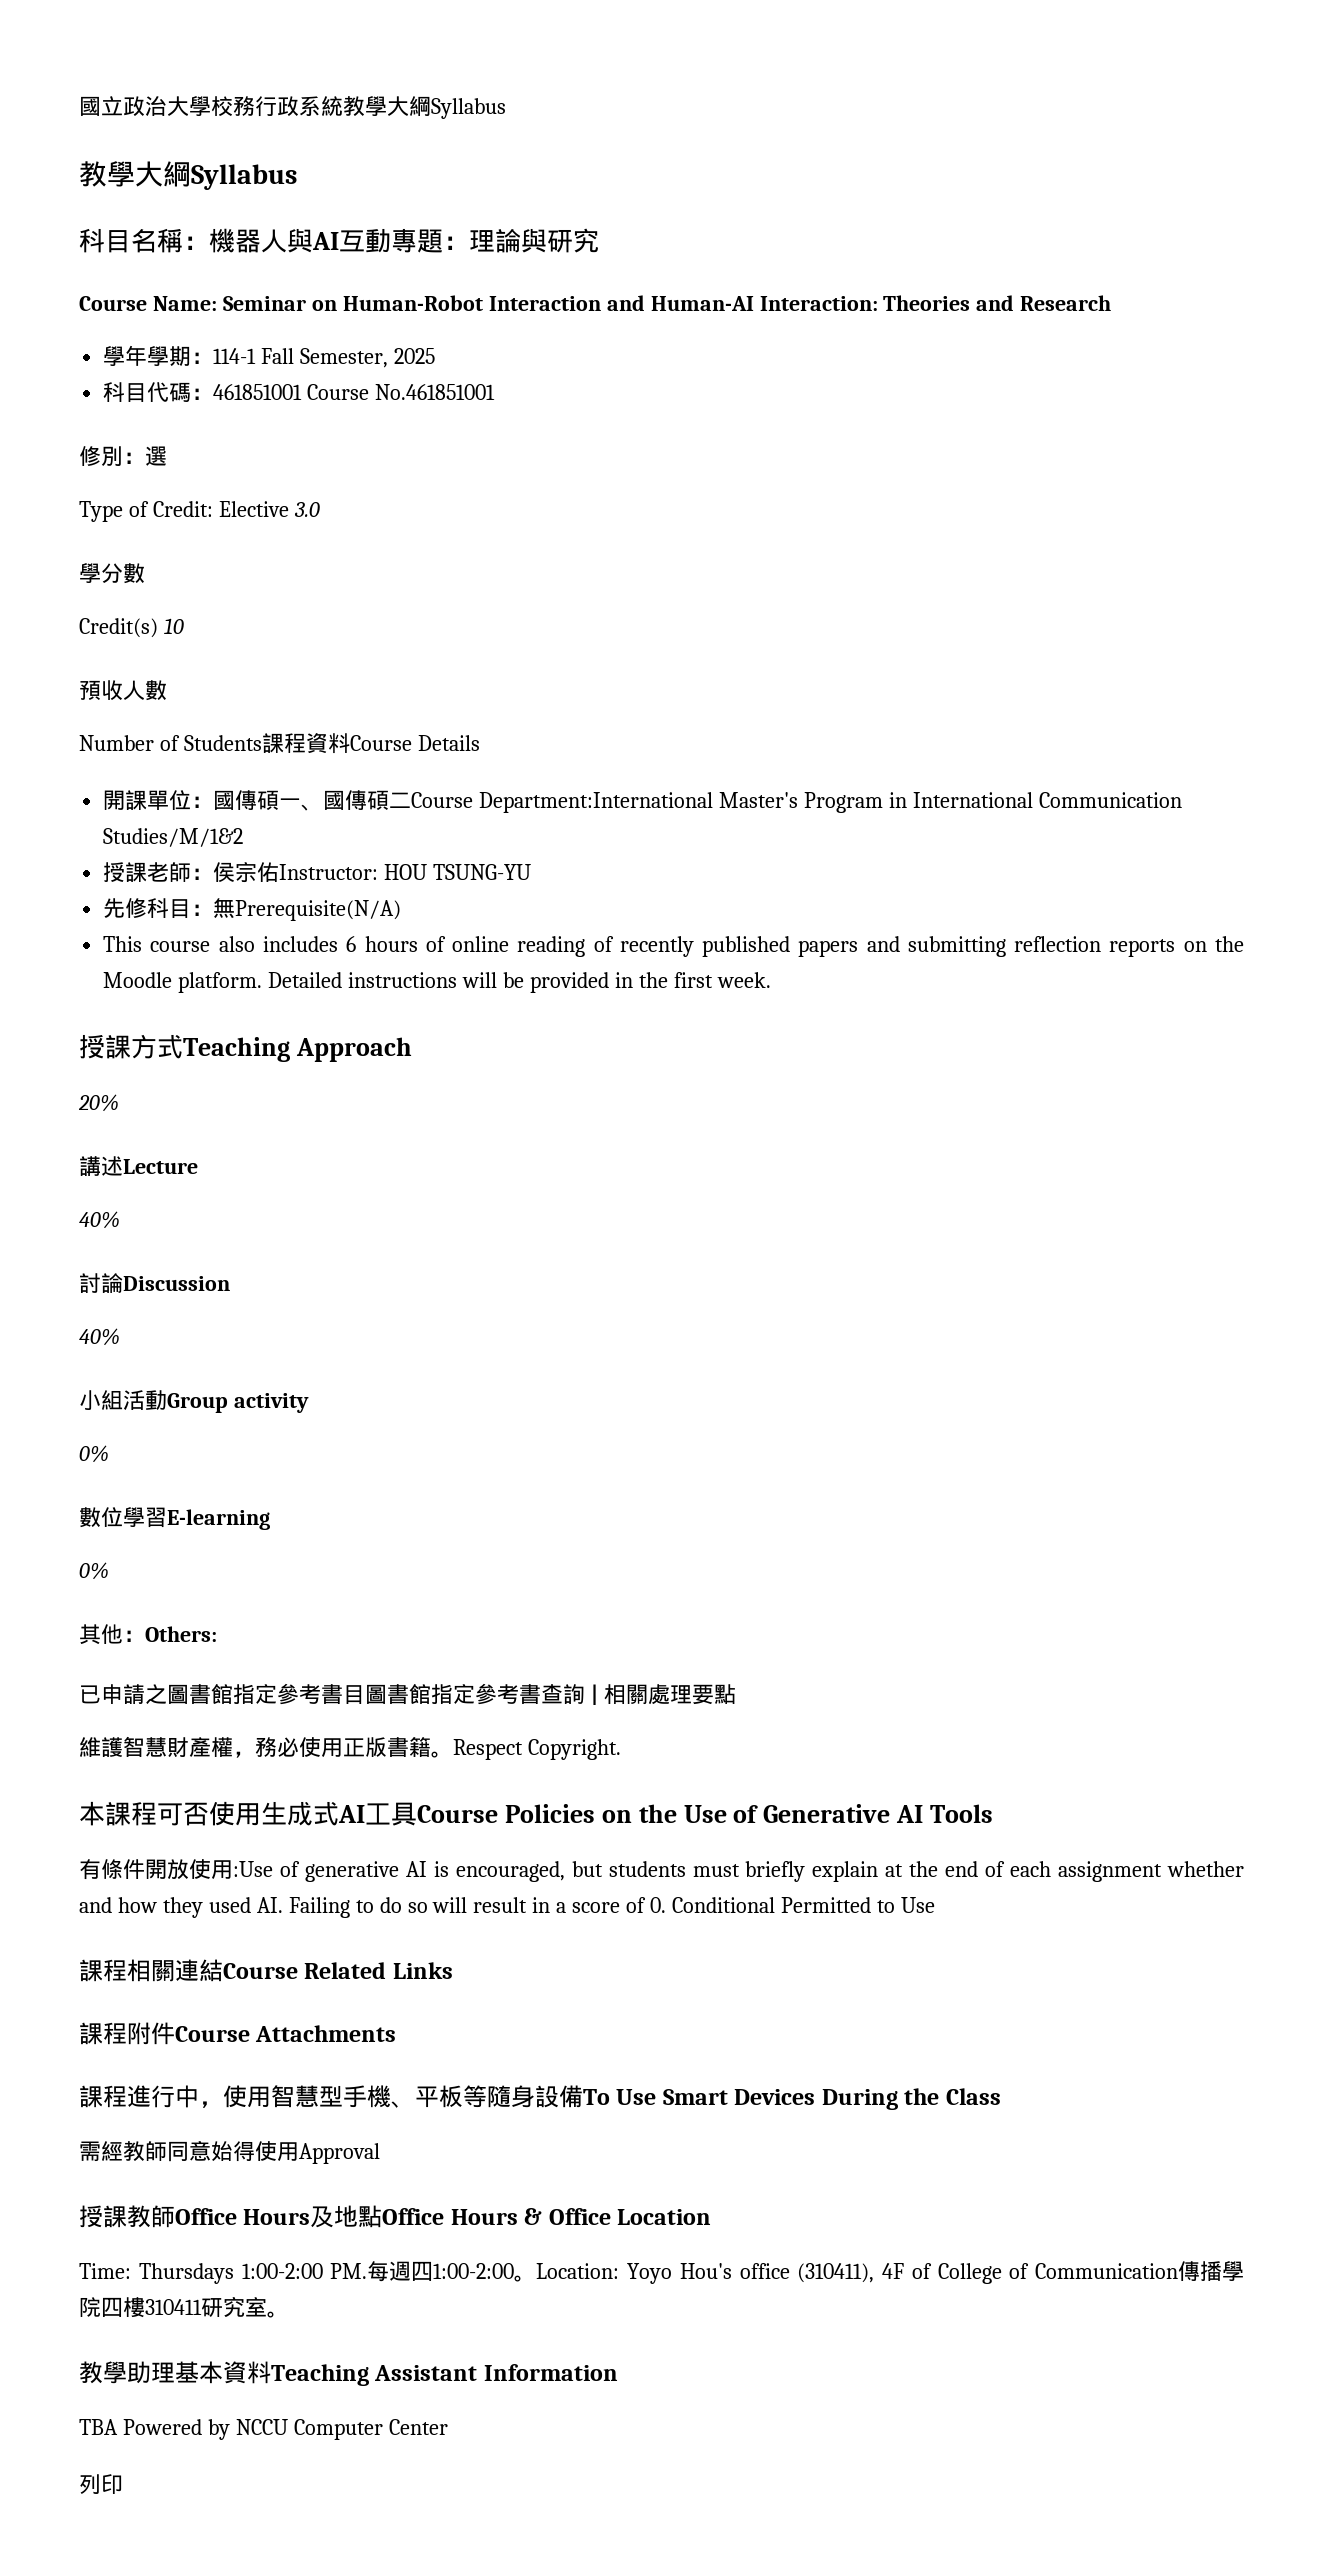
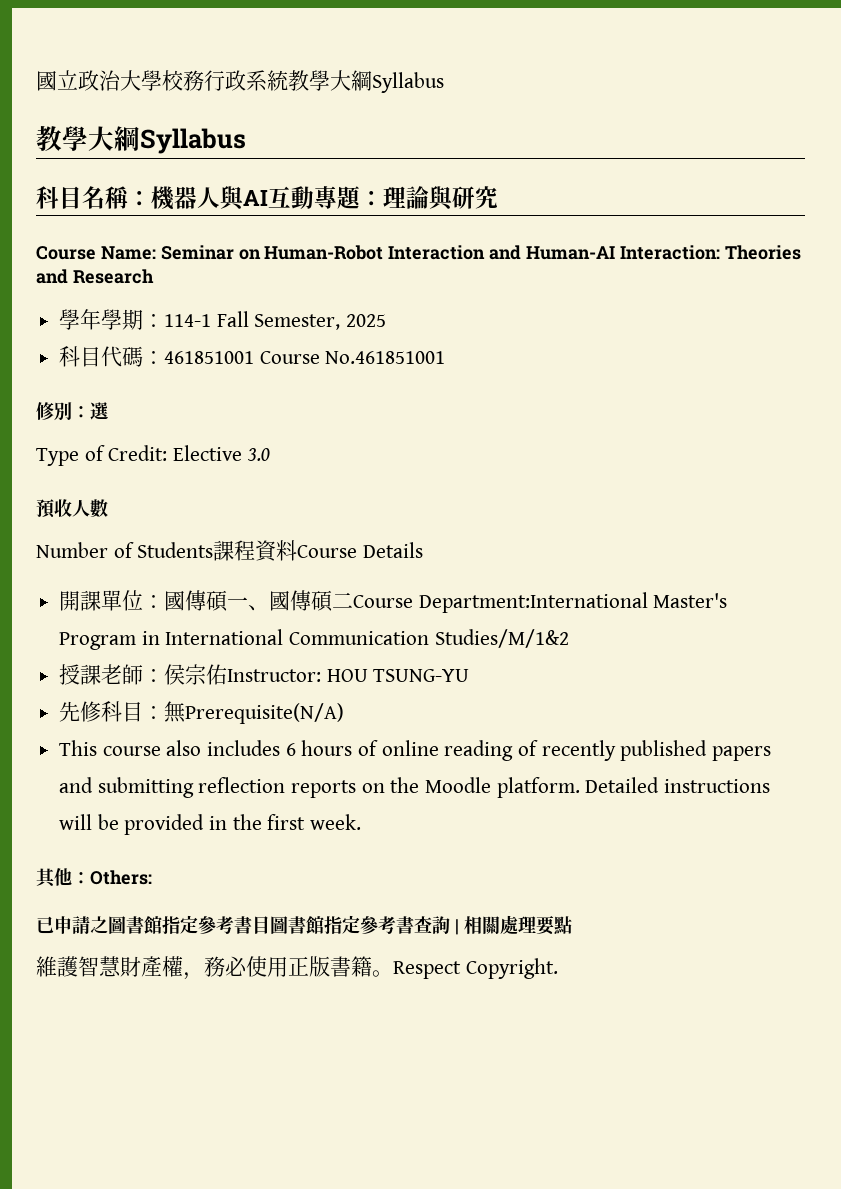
[79,563,145,584] [79,618,184,638] // 學分數 // Credit(s) 10 -> (270, 454) none
[79,1034,412,1062] [78,1094,119,1112] [79,1156,198,1176] [79,1211,120,1229] [79,1273,230,1293] [79,1328,120,1346] [79,1390,309,1413] [79,1445,109,1463] [79,1507,270,1530] [79,1562,109,1580] // 授課方式Teaching Approach // 20% // 講述Lecture // 40% // 討論Discussion // 40% // 小組活動Group activity // 0% // 數位學習E-learning // 0% -> (362, 822) none
[79,1801,994,1826] [79,1859,1245,1882] [79,1897,935,1918] [79,1959,453,1982] [79,2022,397,2045] [79,2085,1001,2110] [79,2140,380,2164] [79,2205,712,2228] [79,2261,1244,2284] [79,2296,289,2318] [79,2361,618,2386] [79,2419,448,2440] [79,2474,123,2494] // 本課程可否使用生成式AI工具Course Policies on the Use of Generative AI Tools // 有條件開放使用:Use of generative AI is encouraged, but students must briefly explain at the end of each assignment whether and how they used AI. Failing to do so will result in a score of 0. Conditional Permitted to Use // 課程相關連結Course Related Links // 課程附件Course Attachments // 課程進行中，使用智慧型手機、平板等隨身設備To Use Smart Devices During the Class // 需經教師同意始得使用Approval // 授課教師Office Hours及地點Office Hours & Office Location // Time: Thursdays 1:00-2:00 PM.每週四1:00-2:00。Location: Yoyo Hou's office (310411), 4F of College of Communication傳播學院四樓310411研究室。 // 教學助理基本資料Teaching Assistant Information // TBA Powered by NCCU Computer Center // 列印 -> (558, 968) none

